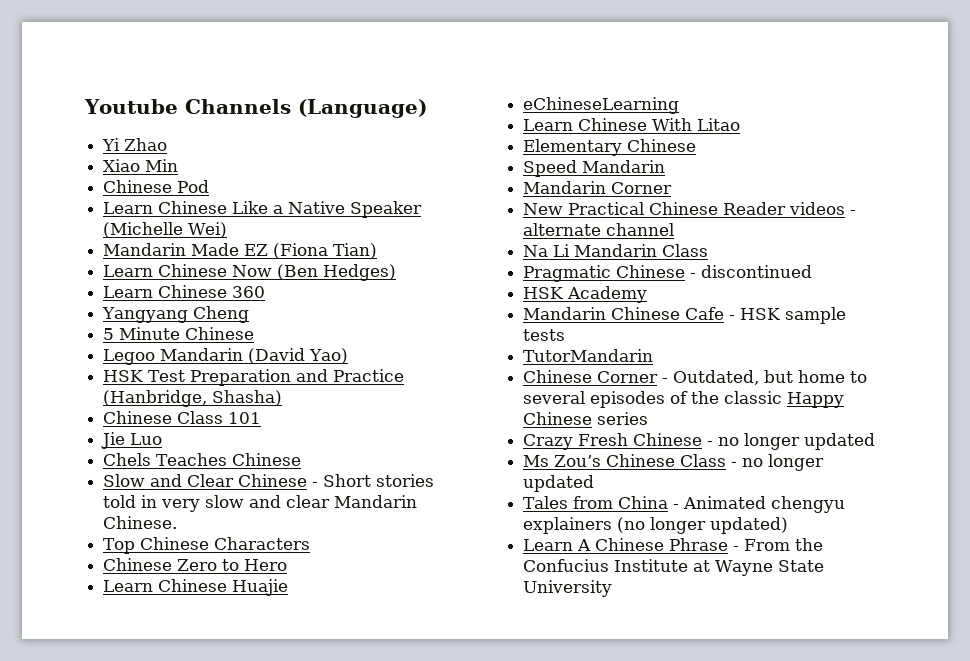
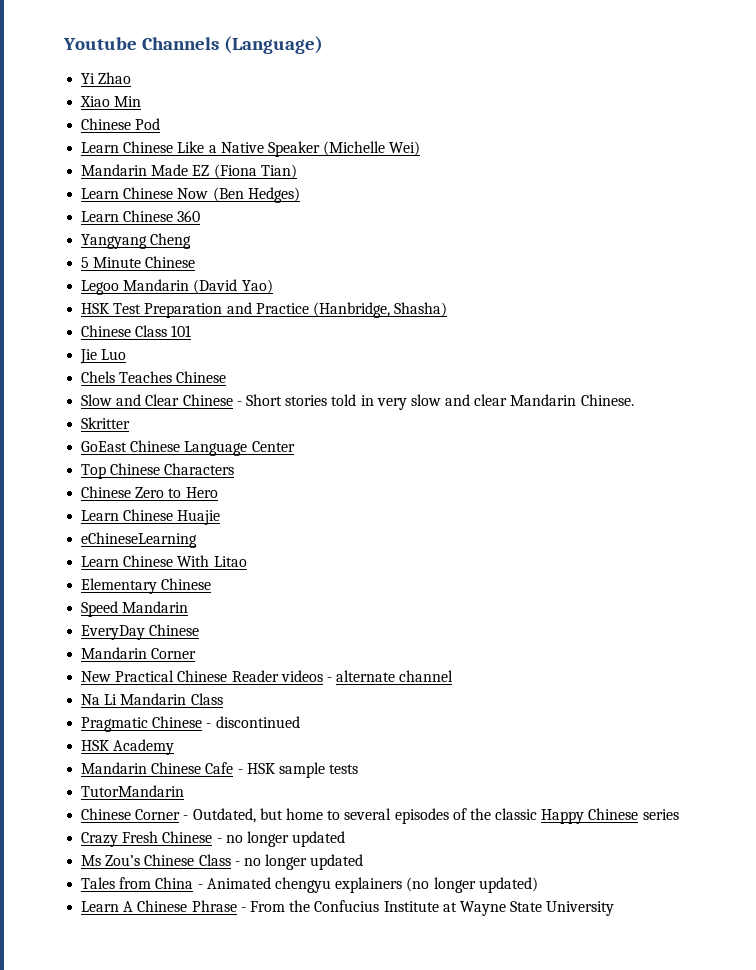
(178, 522) none -> [81,417,131,429] [81,440,295,456] // Skritter // GoEast Chinese Language Center
(666, 166) none -> [81,624,200,640] // EveryDay Chinese

